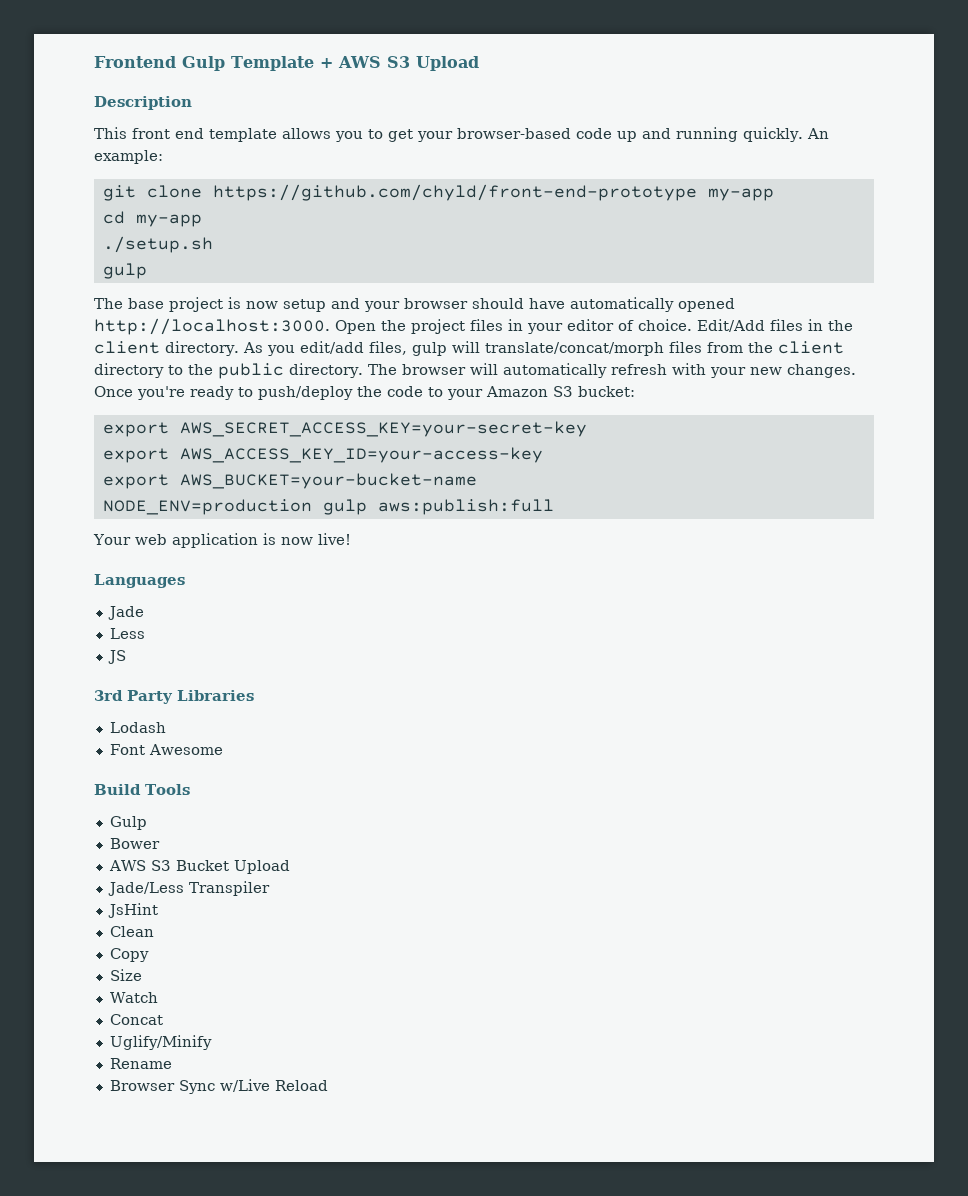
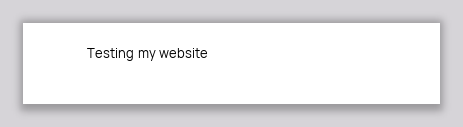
[94,56,479,71] [94,96,192,110] [94,127,829,142] [94,150,163,164] [102,184,774,201] [102,211,202,227] [102,236,213,253] [102,263,147,279] [94,297,735,312] [94,318,853,335] [94,341,844,356] [94,363,856,379] [94,386,635,400] [102,421,587,437] [102,447,543,463] [102,473,477,489] [102,499,554,515] [93,533,351,548] [94,574,185,588] [107,606,144,620] [109,628,145,639] [107,650,126,664] [94,690,254,704] [109,722,166,733] [109,744,223,755] [94,784,190,795] [109,816,147,830] [109,838,160,849] [108,860,290,874] [107,881,270,896] [107,903,158,918] [109,926,154,937] [109,948,149,962] [109,969,142,981] [109,992,158,1003] [109,1014,163,1025] [109,1035,212,1050] [109,1058,172,1069] [109,1079,328,1094] Frontend Gulp Template + AWS S3 Upload // Description // This front end template allows you to get your browser-based code up and running quickly. An example: // git clone https://github.com/chyld/front-end-prototype my-app // cd my-app // ./setup.sh // gulp // The base project is now setup and your browser should have automatically opened http://localhost:3000. Open the project files in your editor of choice. Edit/Add files in the client directory. As you edit/add files, gulp will translate/concat/morph files from the client directory to the public directory. The browser will automatically refresh with your new changes. Once you're ready to push/deploy the code to your Amazon S3 bucket: // export AWS_SECRET_ACCESS_KEY=your-secret-key // export AWS_ACCESS_KEY_ID=your-access-key // export AWS_BUCKET=your-bucket-name // NODE_ENV=production gulp aws:publish:full // Your web application is now live! // Languages // Jade // Less // JS // 3rd Party Libraries // Lodash // Font Awesome // Build Tools // Gulp // Bower // AWS S3 Bucket Upload // Jade/Less Transpiler // JsHint // Clean // Copy // Size // Watch // Concat // Uglify/Minify // Rename // Browser Sync w/Live Reload -> [87,48,209,61] Testing my website

